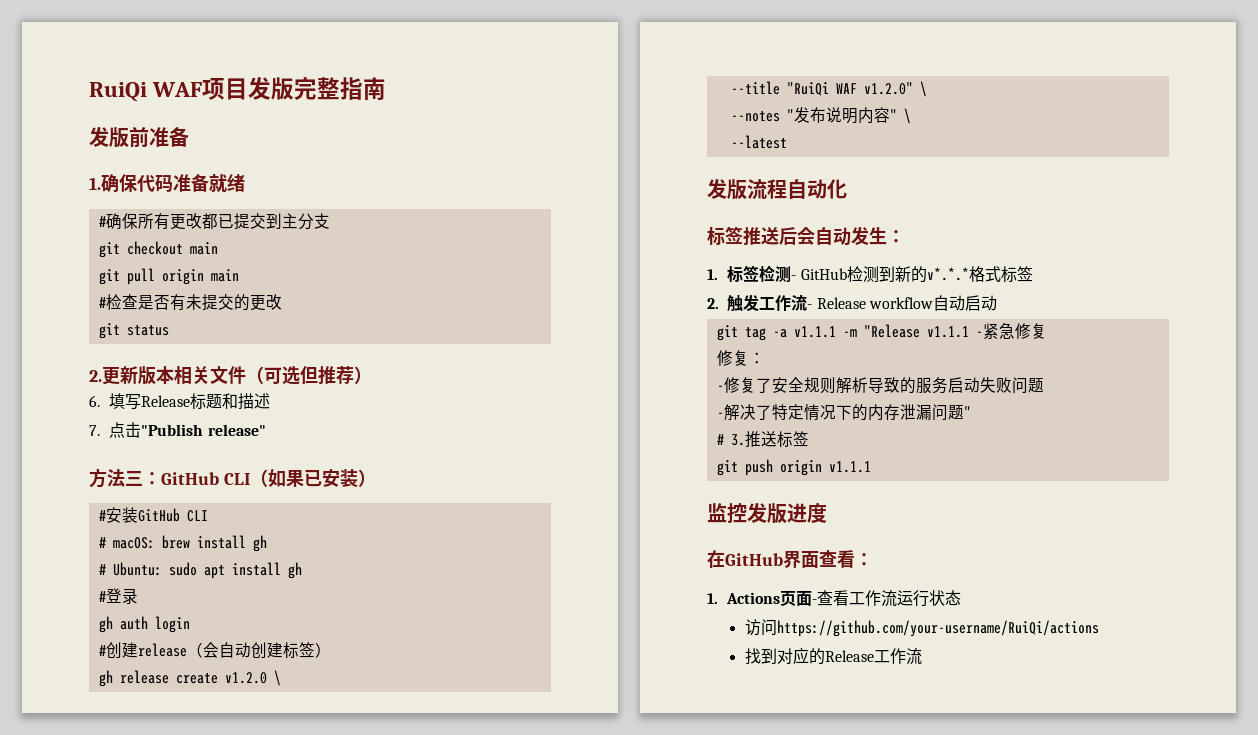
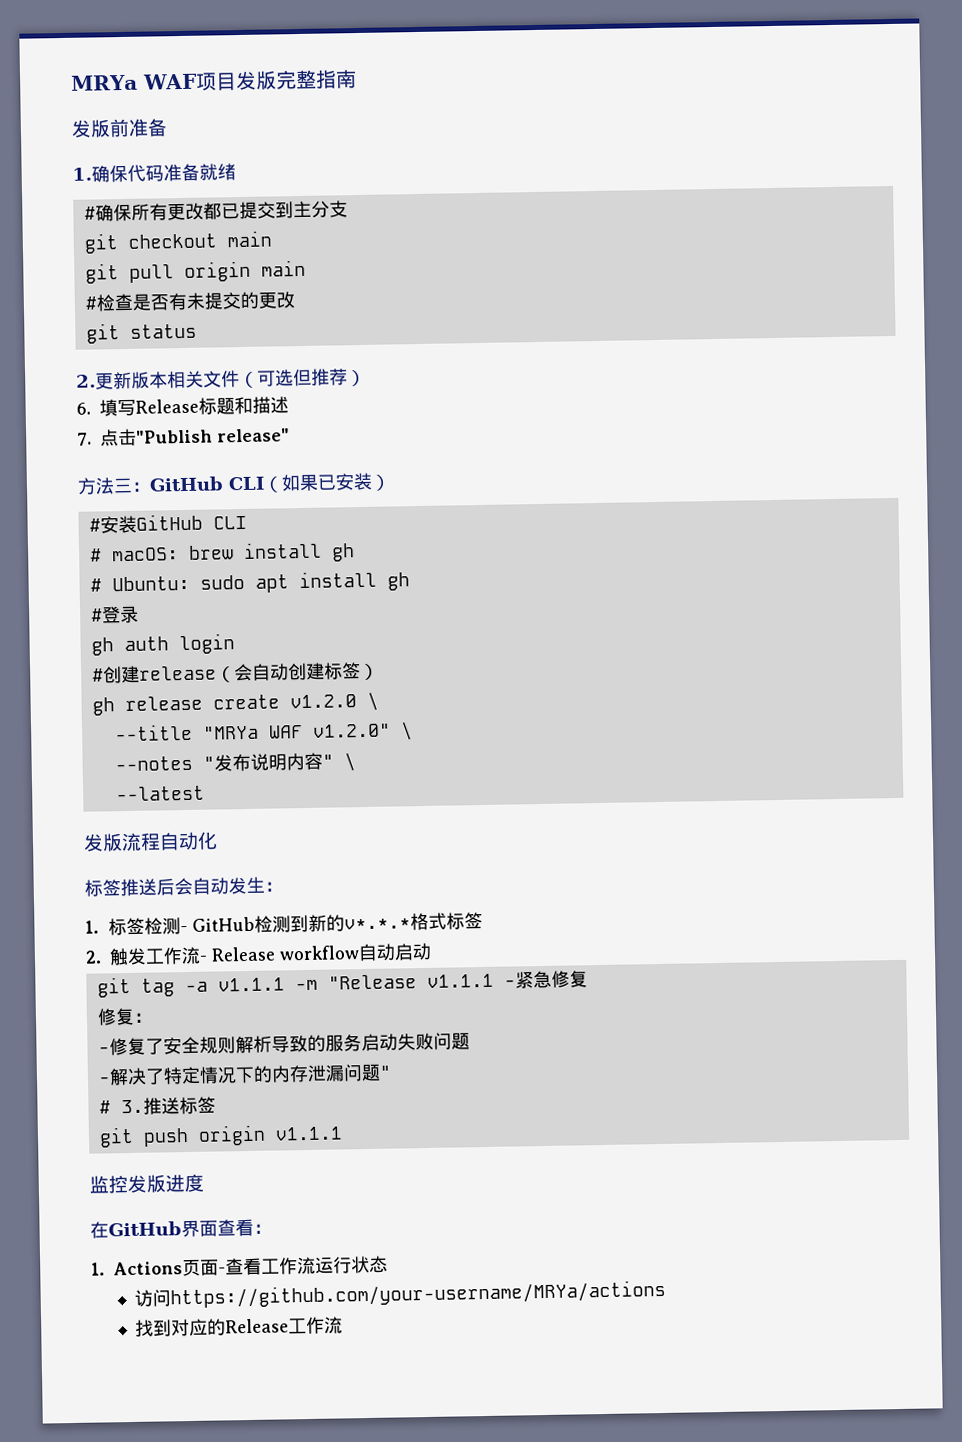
[89,82,147,102] RuiQi -> [71,74,138,91] MRYa
[786,82,829,96] "RuiQi -> [202,725,259,740] "MRYa
[776,620,1099,637] https://github.com/your-username/RuiQi/actions -> [169,1279,666,1309] https://github.com/your-username/MRYa/actions

